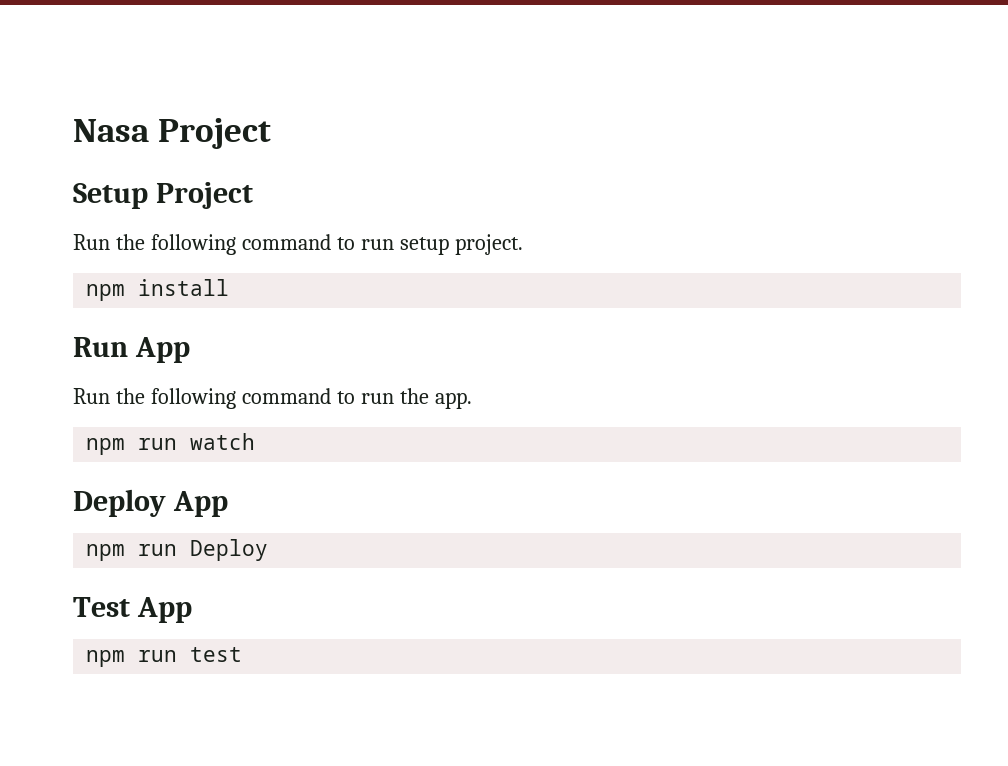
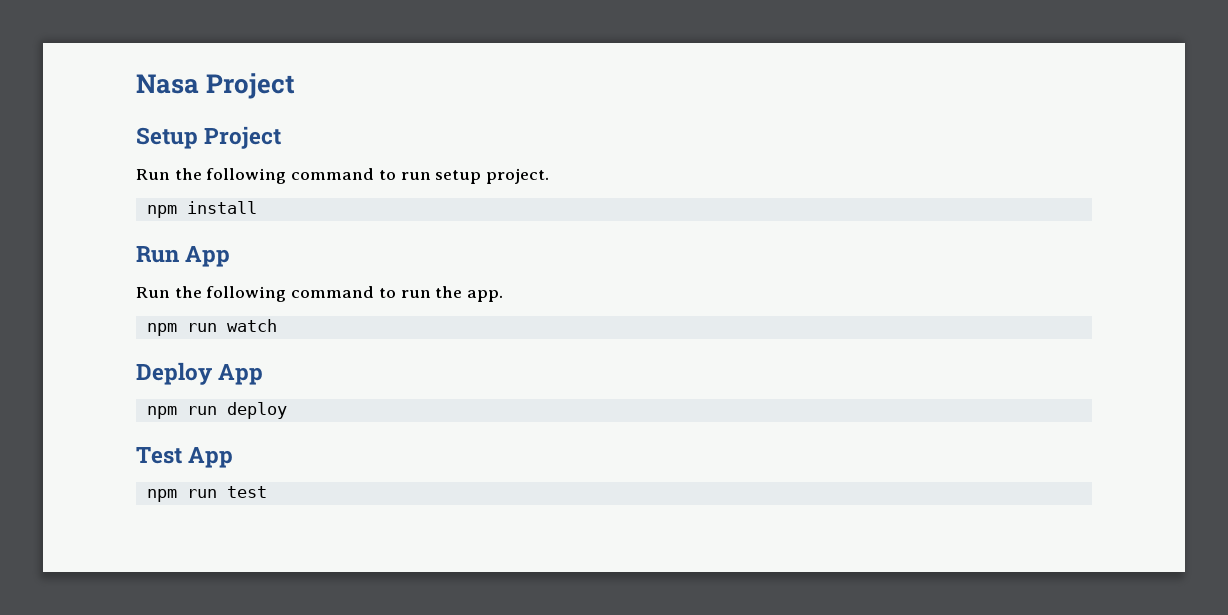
[190,539,269,561] Deploy -> [226,402,287,419] deploy

